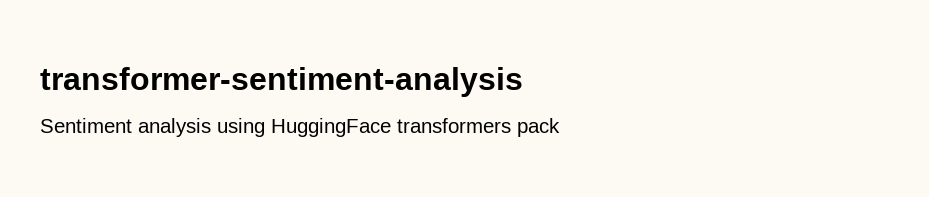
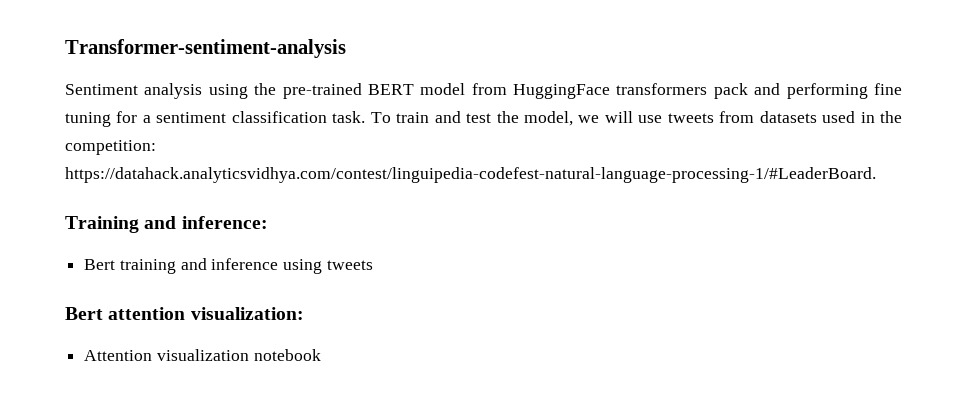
[40,67,523,97] transformer-sentiment-analysis -> [65,39,346,58] Transformer-sentiment-analysis
[271,118,560,137] HuggingFace transformers pack -> [254,83,902,99] [65,111,903,127] [65,140,156,155] [65,167,876,183] [65,216,268,233] [84,258,373,274] [65,307,304,320] [84,349,321,361] the pre-trained BERT model from HuggingFace transformers pack and performing fine tuning for a sentiment classification task. To train and test the model, we will use tweets from datasets used in the competition: https://datahack.analyticsvidhya.com/contest/linguipedia-codefest-natural-language-processing-1/#LeaderBoard. // Training and inference: // Bert training and inference using tweets // Bert attention visualization: // Attention visualization notebook

